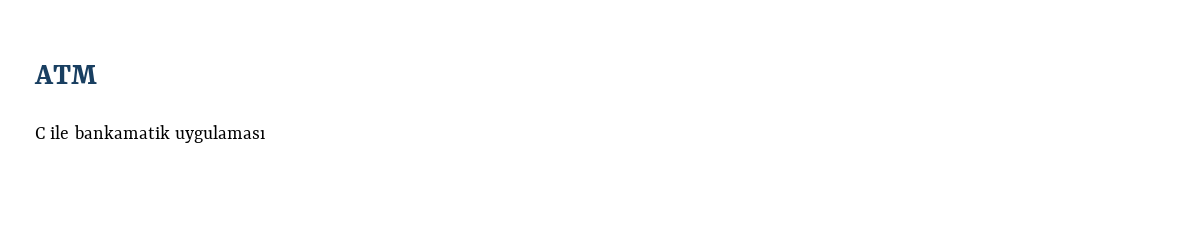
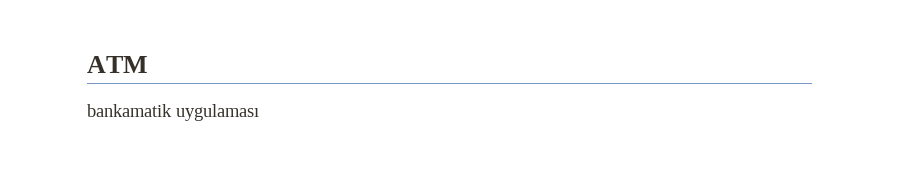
[35,125,70,139] C ile -> (148, 64) none

